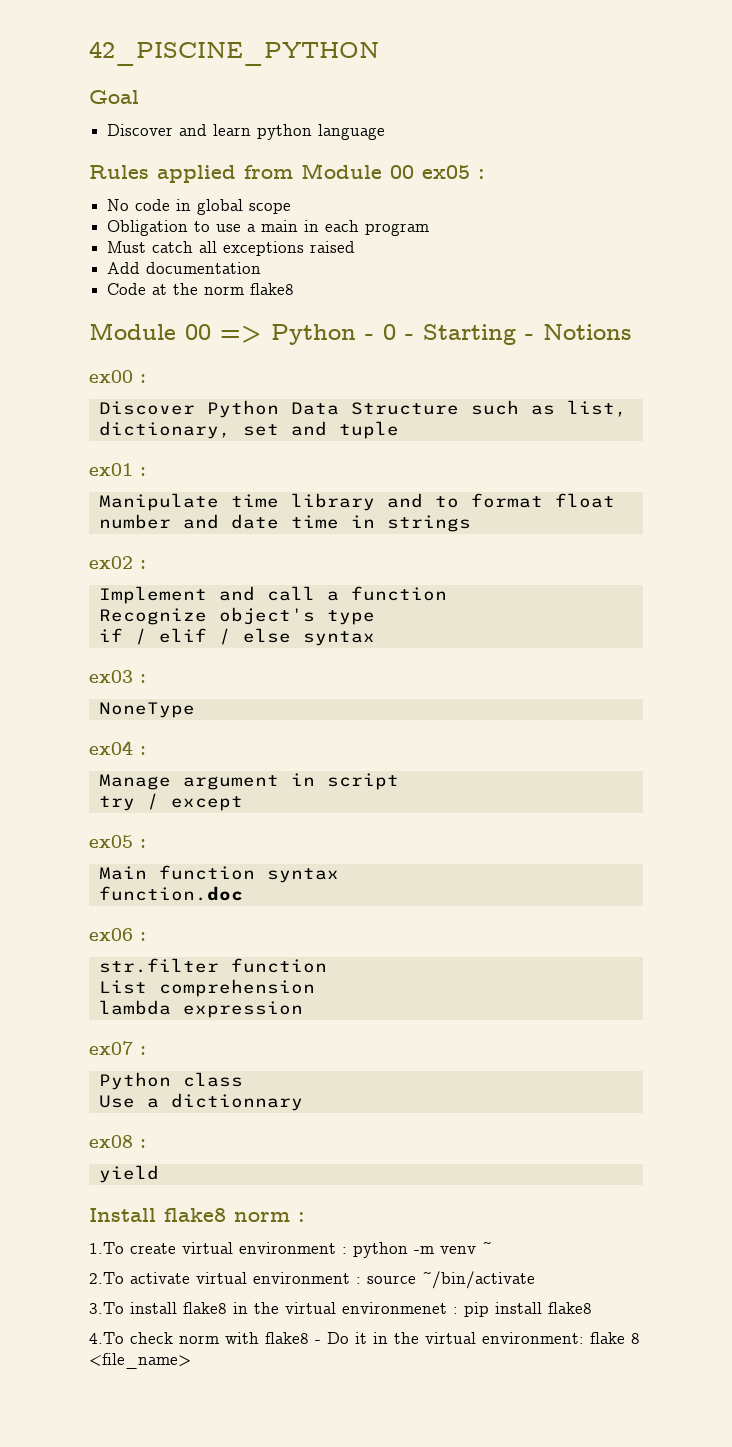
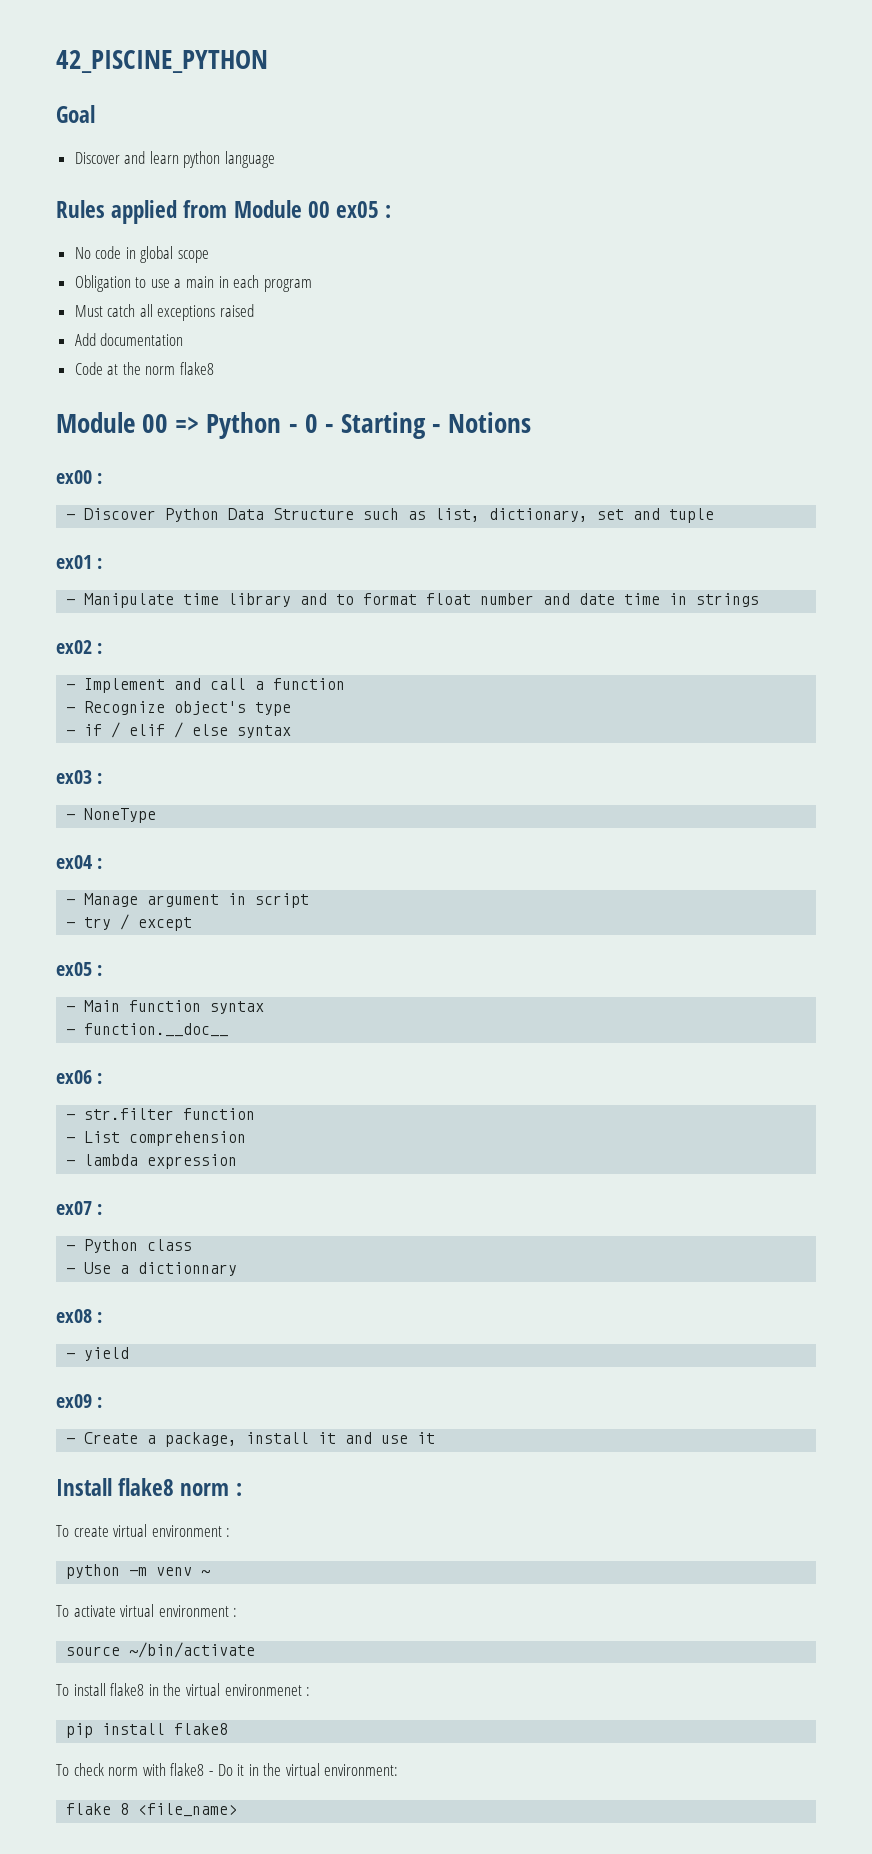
(146, 378) none -> [66,514,76,520] -
(146, 471) none -> [66,599,76,605] -
(146, 564) none -> [66,684,76,690] -
(447, 593) none -> [66,707,76,713] -
(375, 617) none -> [66,730,76,736] -
(146, 678) none -> [66,814,76,820] -
(146, 750) none -> [66,899,76,905] -
(399, 781) none -> [66,922,76,928] -
(146, 843) none -> [66,1006,76,1012] -
[98,886,243,901] function.doc -> [66,1023,229,1037] - function.__doc__
(146, 936) none -> [66,1114,76,1120] -
(327, 965) none -> [66,1137,76,1143] -
(315, 988) none -> [66,1160,76,1166] -
(146, 1050) none -> [66,1245,76,1251] -
(243, 1079) none -> [66,1268,76,1274] -
(146, 1143) none -> [66,1353,76,1359] -
(159, 1174) none -> [56,1394,103,1408] [66,1432,436,1447] // ex09 : // - Create a package, install it and use it
[89,1242,124,1254] 1.To -> [56,1525,69,1537] To
(347, 1250) none -> (231, 1532) //
[89,1272,124,1284] 2.To -> [56,1605,69,1617] To
(361, 1280) none -> (238, 1612) //
[89,1302,124,1314] 3.To -> [56,1684,69,1696] To
(458, 1310) none -> (311, 1691) //
[89,1332,124,1344] 4.To -> [56,1764,69,1776] To
(584, 1338) none -> (399, 1770) //

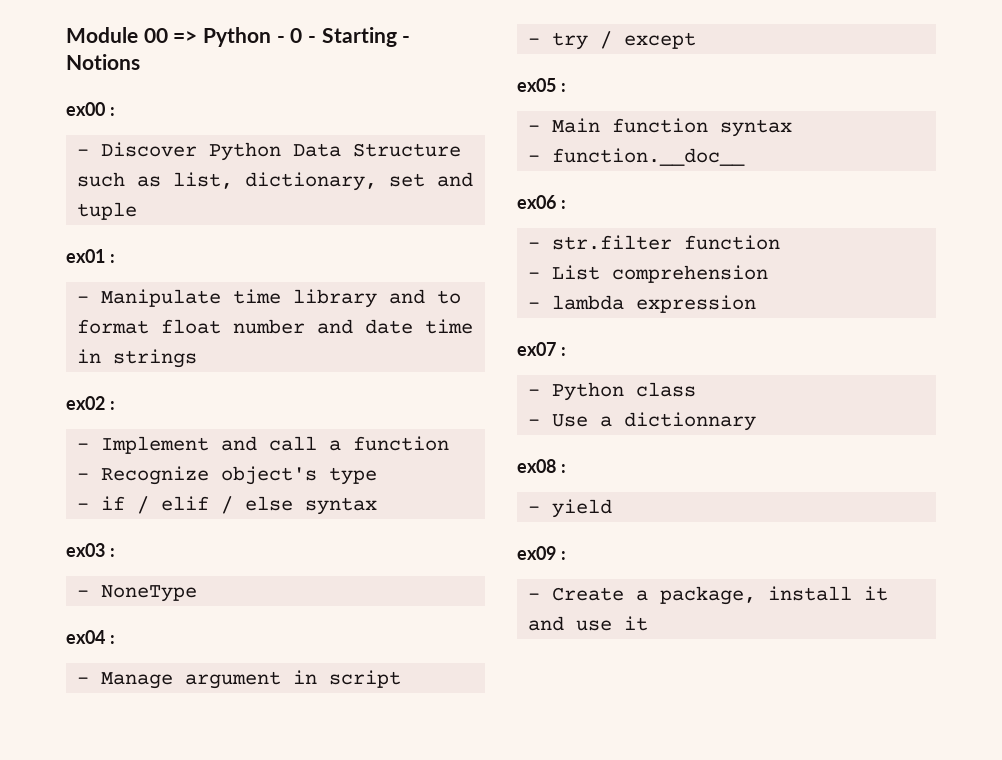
[56,50,268,73] [56,105,95,123] [74,151,276,168] [56,200,392,224] [74,246,210,263] [74,275,312,292] [74,304,255,321] [74,333,184,346] [74,362,215,375] 42_PISCINE_PYTHON // Goal // Discover and learn python language // Rules applied from Module 00 ex05 : // No code in global scope // Obligation to use a main in each program // Must catch all exceptions raised // Add documentation // Code at the norm flake8 // -> (66, 35) none
[56,1478,242,1496] [56,1524,231,1537] [66,1564,211,1579] [56,1604,238,1617] [66,1642,256,1658] [56,1683,311,1696] [66,1723,229,1738] [56,1763,399,1776] [66,1803,238,1817] // Install flake8 norm : // To create virtual environment : // python -m venv ~ // To activate virtual environment : // source ~/bin/activate // To install flake8 in the virtual environmenet : // pip install flake8 // To check norm with flake8 - Do it in the virtual environment: // flake 8 <file_name> -> (648, 623) none

